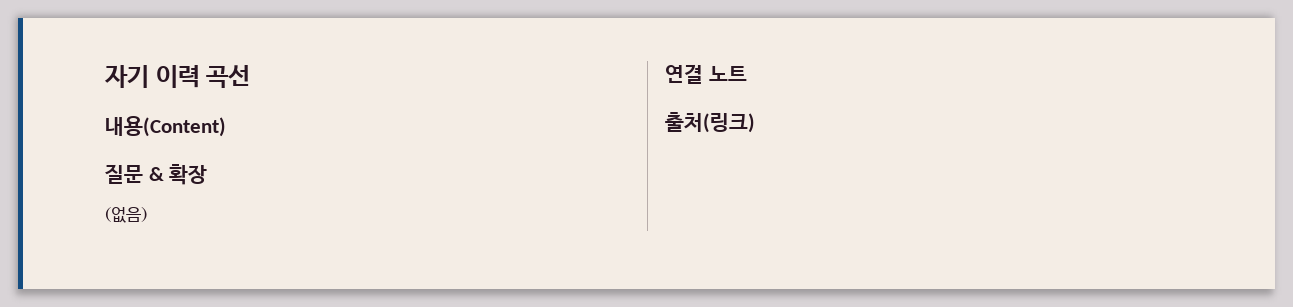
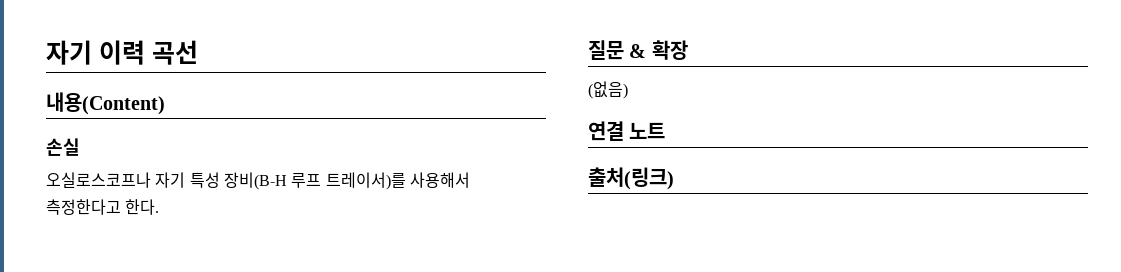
(226, 126) none -> [46,138,80,156] [46,172,470,190] [46,199,160,215] // 손실 // 오실로스코프나 자기 특성 장비(B-H 루프 트레이서)를 사용해서 측정한다고 한다.

